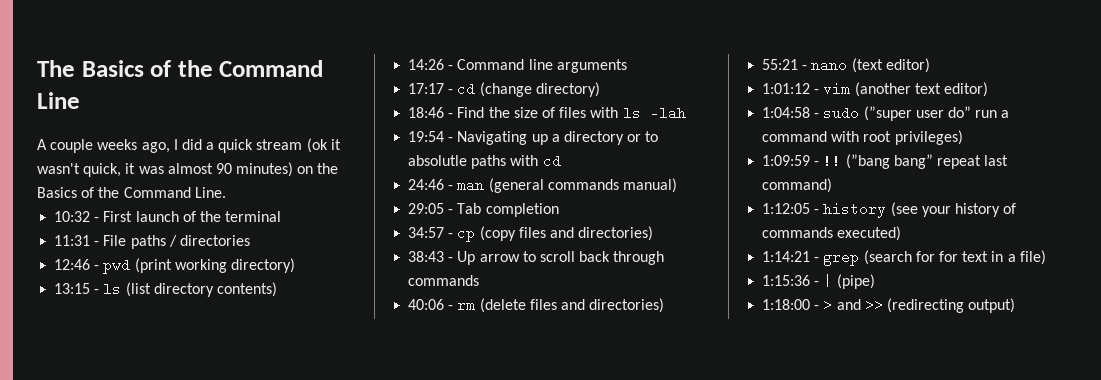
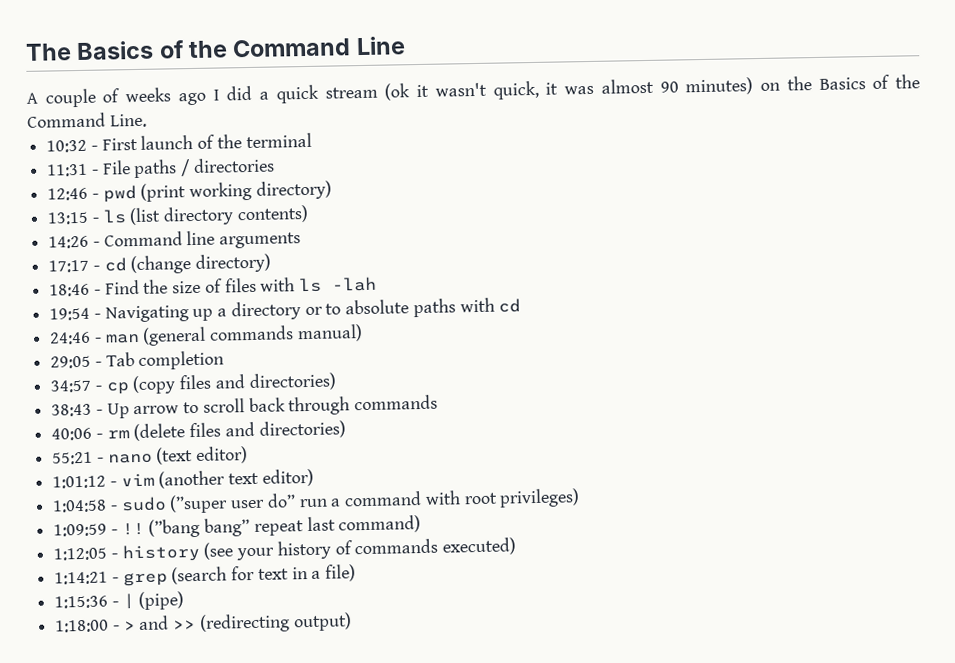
[97,139,170,153] weeks ago, -> [102,87,206,106] of weeks ago
[408,155,468,166] absolutle -> [345,299,410,315] absolute
[938,251,958,262] for -> (256, 573) none

